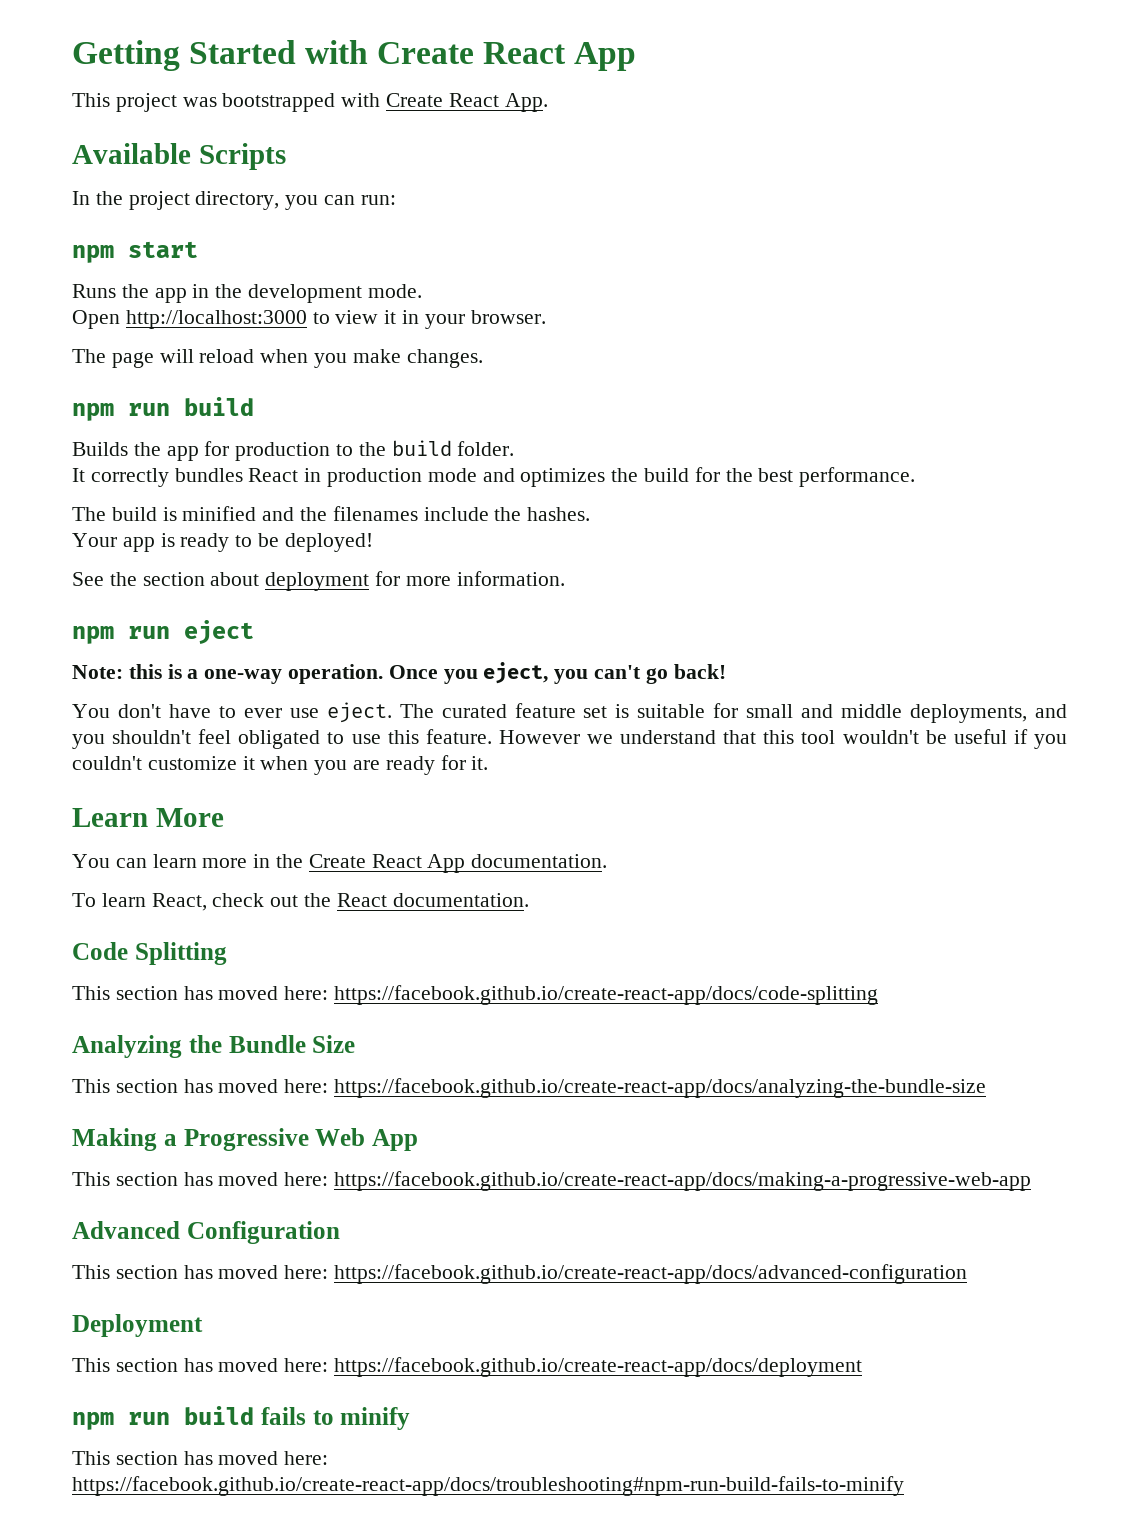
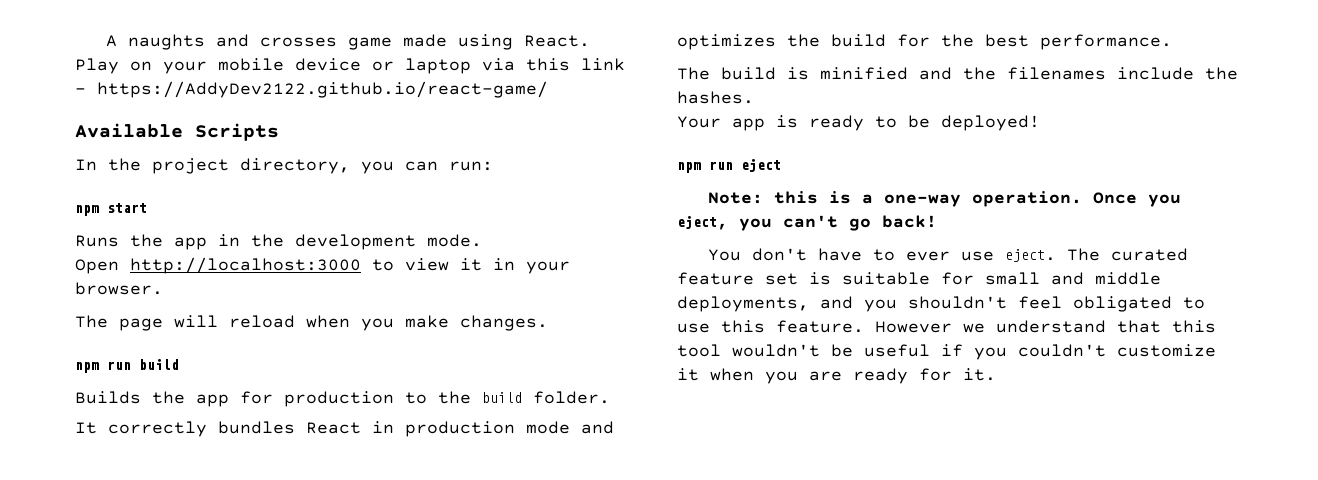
[72,40,637,71] [72,93,548,112] Getting Started with Create React App // This project was bootstrapped with Create React App. -> [106,34,591,50] [75,58,625,74] [75,81,548,98] A naughts and crosses game made using React. Play on your mobile device or laptop via this link - https://AddyDev2122.github.io/react-game/
[72,571,565,591] // See the section about deployment for more information. -> (1040, 123) none
[72,808,224,827] [72,854,608,873] [72,893,529,911] [72,942,227,965] [72,985,879,1005] [72,1035,356,1058] [72,1078,987,1098] [72,1128,418,1151] [72,1171,1032,1191] [72,1221,340,1244] [72,1264,968,1284] [72,1314,203,1337] [72,1357,863,1377] [72,1406,411,1430] [72,1451,329,1465] [72,1476,904,1496] // Learn More // You can learn more in the Create React App documentation. // To learn React, check out the React documentation. // Code Splitting // This section has moved here: https://facebook.github.io/create-react-app/docs/code-splitting // Analyzing the Bundle Size // This section has moved here: https://facebook.github.io/create-react-app/docs/analyzing-the-bundle-size // Making a Progressive Web App // This section has moved here: https://facebook.github.io/create-react-app/docs/making-a-progressive-web-app // Advanced Configuration // This section has moved here: https://facebook.github.io/create-react-app/docs/advanced-configuration // Deployment // This section has moved here: https://facebook.github.io/create-react-app/docs/deployment // npm run build fails to minify // This section has moved here: https://facebook.github.io/create-react-app/docs/troubleshooting#npm-run-build-fails-to-minify -> (996, 374) none

